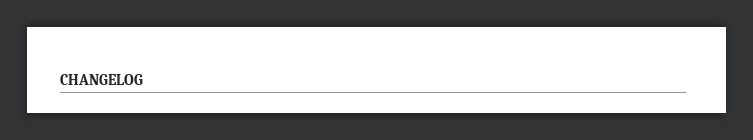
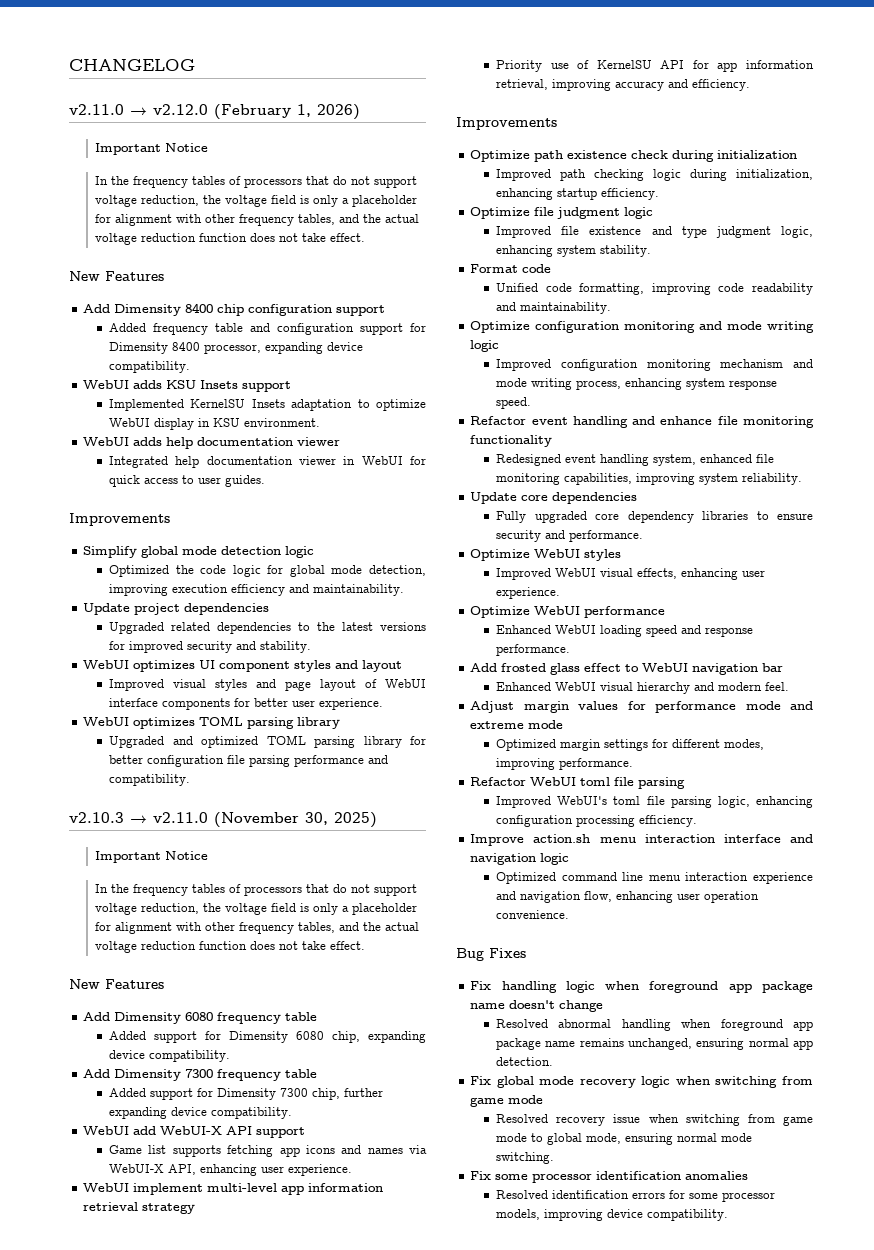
(143, 79) none -> [69,104,360,120] [94,143,208,155] [94,176,417,188] [94,195,417,207] [94,214,419,226] [94,233,365,245] [69,271,164,281] [83,303,386,316] [109,323,426,335] [109,342,364,354] [109,361,191,373] [83,380,292,392] [109,399,426,411] [109,418,321,430] [83,437,341,449] [109,456,426,468] [109,475,266,487] [69,513,170,526] [83,546,315,558] [109,565,426,577] [109,584,405,596] [83,603,270,615] [109,622,426,634] [109,641,312,653] [83,660,403,672] [109,679,426,691] [109,698,384,710] [83,716,341,729] [109,735,426,748] [109,755,389,767] [109,774,191,786] [69,812,377,828] [94,851,208,863] [94,884,417,896] [94,903,417,915] [94,922,419,934] [94,941,365,953] [69,979,164,989] [83,1012,318,1024] [109,1031,426,1043] [109,1050,231,1062] [83,1069,318,1081] [109,1088,384,1100] [109,1107,293,1119] [83,1126,306,1138] [109,1145,427,1157] [109,1164,353,1176] [83,1183,384,1195] [83,1202,196,1214] [496,60,814,72] [496,79,751,91] [456,117,557,130] [470,150,798,162] [496,169,813,181] [496,188,660,200] [470,207,654,219] [496,226,813,238] [496,245,652,257] [470,264,552,273] [496,283,813,295] [496,302,612,314] [470,321,814,333] [470,340,500,352] [496,359,813,371] [496,378,778,390] [496,397,532,409] [470,416,814,428] [470,435,553,447] [496,454,775,466] [496,473,803,485] [470,492,638,504] [496,511,813,523] [496,530,644,542] [470,549,622,561] [496,568,766,580] [496,587,561,599] [470,606,666,618] [496,625,754,637] [496,644,571,656] [470,663,784,675] [496,682,790,694] [470,701,813,713] [470,720,564,729] [496,739,765,751] [496,758,634,770] [470,777,686,789] [496,796,813,808] [496,815,698,827] [470,834,813,846] [470,853,570,865] [496,872,813,884] [496,891,760,903] [496,910,570,919] [456,948,526,961] [470,981,813,993] [470,1000,604,1012] [496,1019,813,1031] [496,1038,813,1050] [496,1057,554,1066] [470,1076,813,1088] [470,1095,544,1107] [496,1114,813,1126] [496,1133,753,1145] [496,1152,555,1164] [470,1171,749,1183] [496,1190,776,1202] [496,1209,729,1221] // v2.11.0 → v2.12.0 (February 1, 2026) // Important Notice // In the frequency tables of processors that do not support voltage reduction, the voltage field is only a placeholder for alignment with other frequency tables, and the actual voltage reduction function does not take effect. // New Features // Add Dimensity 8400 chip configuration support // Added frequency table and configuration support for Dimensity 8400 processor, expanding device compatibility. // WebUI adds KSU Insets support // Implemented KernelSU Insets adaptation to optimize WebUI display in KSU environment. // WebUI adds help documentation viewer // Integrated help documentation viewer in WebUI for quick access to user guides. // Improvements // Simplify global mode detection logic // Optimized the code logic for global mode detection, improving execution efficiency and maintainability. // Update project dependencies // Upgraded related dependencies to the latest versions for improved security and stability. // WebUI optimizes UI component styles and layout // Improved visual styles and page layout of WebUI interface components for better user experience. // WebUI optimizes TOML parsing library // Upgraded and optimized TOML parsing library for better configuration file parsing performance and compatibility. // v2.10.3 → v2.11.0 (November 30, 2025) // Important Notice // In the frequency tables of processors that do not support voltage reduction, the voltage field is only a placeholder for alignment with other frequency tables, and the actual voltage reduction function does not take effect. // New Features // Add Dimensity 6080 frequency table // Added support for Dimensity 6080 chip, expanding device compatibility. // Add Dimensity 7300 frequency table // Added support for Dimensity 7300 chip, further expanding device compatibility. // WebUI add WebUI-X API support // Game list supports fetching app icons and names via WebUI-X API, enhancing user experience. // WebUI implement multi-level app information retrieval strategy // Priority use of KernelSU API for app information retrieval, improving accuracy and efficiency. // Improvements // Optimize path existence check during initialization // Improved path checking logic during initialization, enhancing startup efficiency. // Optimize file judgment logic // Improved file existence and type judgment logic, enhancing system stability. // Format code // Unified code formatting, improving code readability and maintainability. // Optimize configuration monitoring and mode writing logic // Improved configuration monitoring mechanism and mode writing process, enhancing system response speed. // Refactor event handling and enhance file monitoring functionality // Redesigned event handling system, enhanced file monitoring capabilities, improving system reliability. // Update core dependencies // Fully upgraded core dependency libraries to ensure security and performance. // Optimize WebUI styles // Improved WebUI visual effects, enhancing user experience. // Optimize WebUI performance // Enhanced WebUI loading speed and response performance. // Add frosted glass effect to WebUI navigation bar // Enhanced WebUI visual hierarchy and modern feel. // Adjust margin values for performance mode and extreme mode // Optimized margin settings for different modes, improving performance. // Refactor WebUI toml file parsing // Improved WebUI's toml file parsing logic, enhancing configuration processing efficiency. // Improve action.sh menu interaction interface and navigation logic // Optimized command line menu interaction experience and navigation flow, enhancing user operation convenience. // Bug Fixes // Fix handling logic when foreground app package name doesn't change // Resolved abnormal handling when foreground app package name remains unchanged, ensuring normal app detection. // Fix global mode recovery logic when switching from game mode // Resolved recovery issue when switching from game mode to global mode, ensuring normal mode switching. // Fix some processor identification anomalies // Resolved identification errors for some processor models, improving device compatibility.

